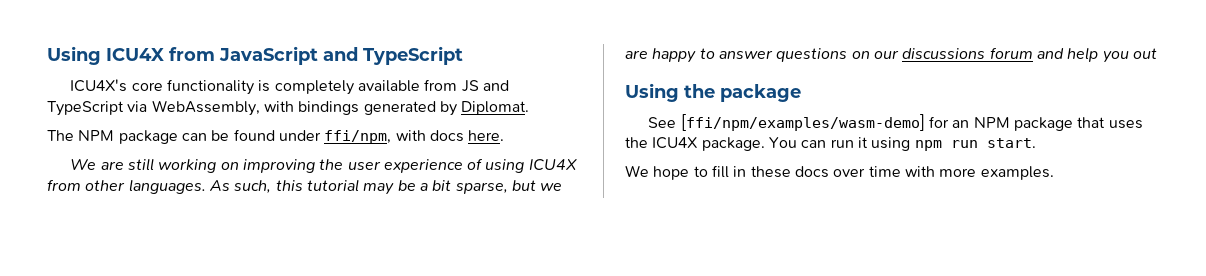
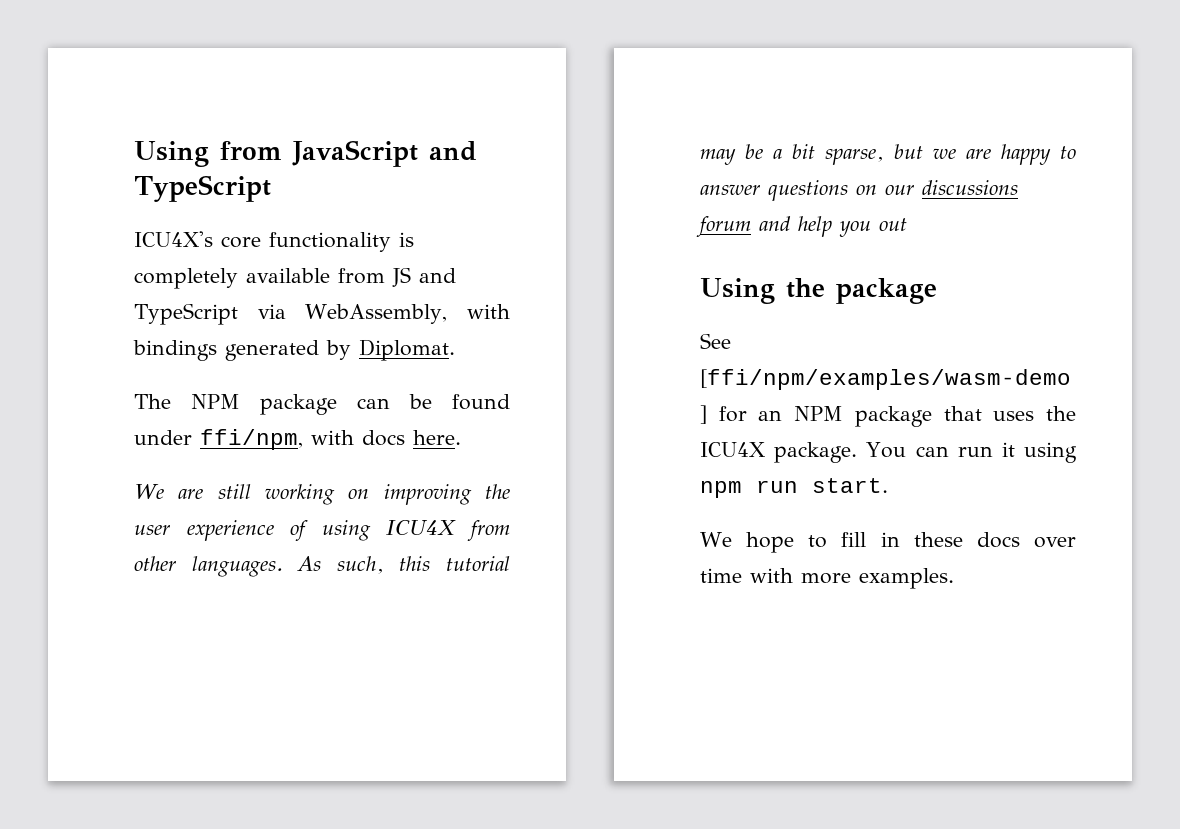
[47,46,164,65] Using ICU4X -> [134,141,209,167] Using

